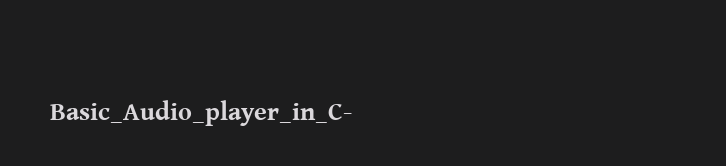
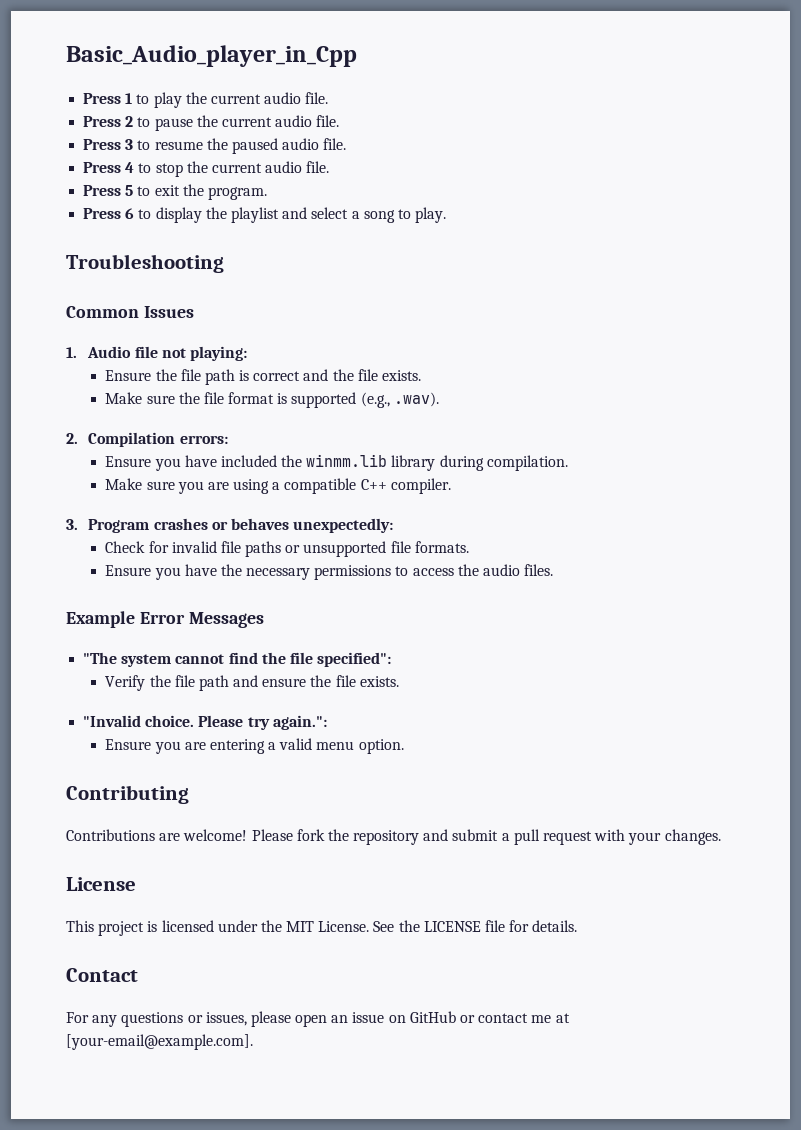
[50,100,352,126] Basic_Audio_player_in_C- -> [66,45,357,67] [83,92,329,108] [83,115,340,131] [83,138,347,154] [83,161,330,177] [83,184,267,200] [83,207,447,223] [66,254,224,273] [66,306,194,318] [66,346,247,361] [105,369,422,385] [105,392,439,408] [66,432,228,447] [105,454,568,471] [105,478,451,494] [66,518,394,533] [105,541,469,557] [105,564,554,580] [66,611,264,628] [83,652,392,667] [105,675,399,691] [83,715,327,730] [105,738,404,754] [66,785,189,804] [66,829,721,845] [66,877,136,891] [66,920,578,936] [66,968,138,982] [66,1011,570,1027] [66,1034,253,1050] Basic_Audio_player_in_Cpp // Press 1 to play the current audio file. // Press 2 to pause the current audio file. // Press 3 to resume the paused audio file. // Press 4 to stop the current audio file. // Press 5 to exit the program. // Press 6 to display the playlist and select a song to play. // Troubleshooting // Common Issues // 1. Audio file not playing: // Ensure the file path is correct and the file exists. // Make sure the file format is supported (e.g., .wav). // 2. Compilation errors: // Ensure you have included the winmm.lib library during compilation. // Make sure you are using a compatible C++ compiler. // 3. Program crashes or behaves unexpectedly: // Check for invalid file paths or unsupported file formats. // Ensure you have the necessary permissions to access the audio files. // Example Error Messages // "The system cannot find the file specified": // Verify the file path and ensure the file exists. // "Invalid choice. Please try again.": // Ensure you are entering a valid menu option. // Contributing // Contributions are welcome! Please fork the repository and submit a pull request with your changes. // License // This project is licensed under the MIT License. See the LICENSE file for details. // Contact // For any questions or issues, please open an issue on GitHub or contact me at [your-email@example.com].

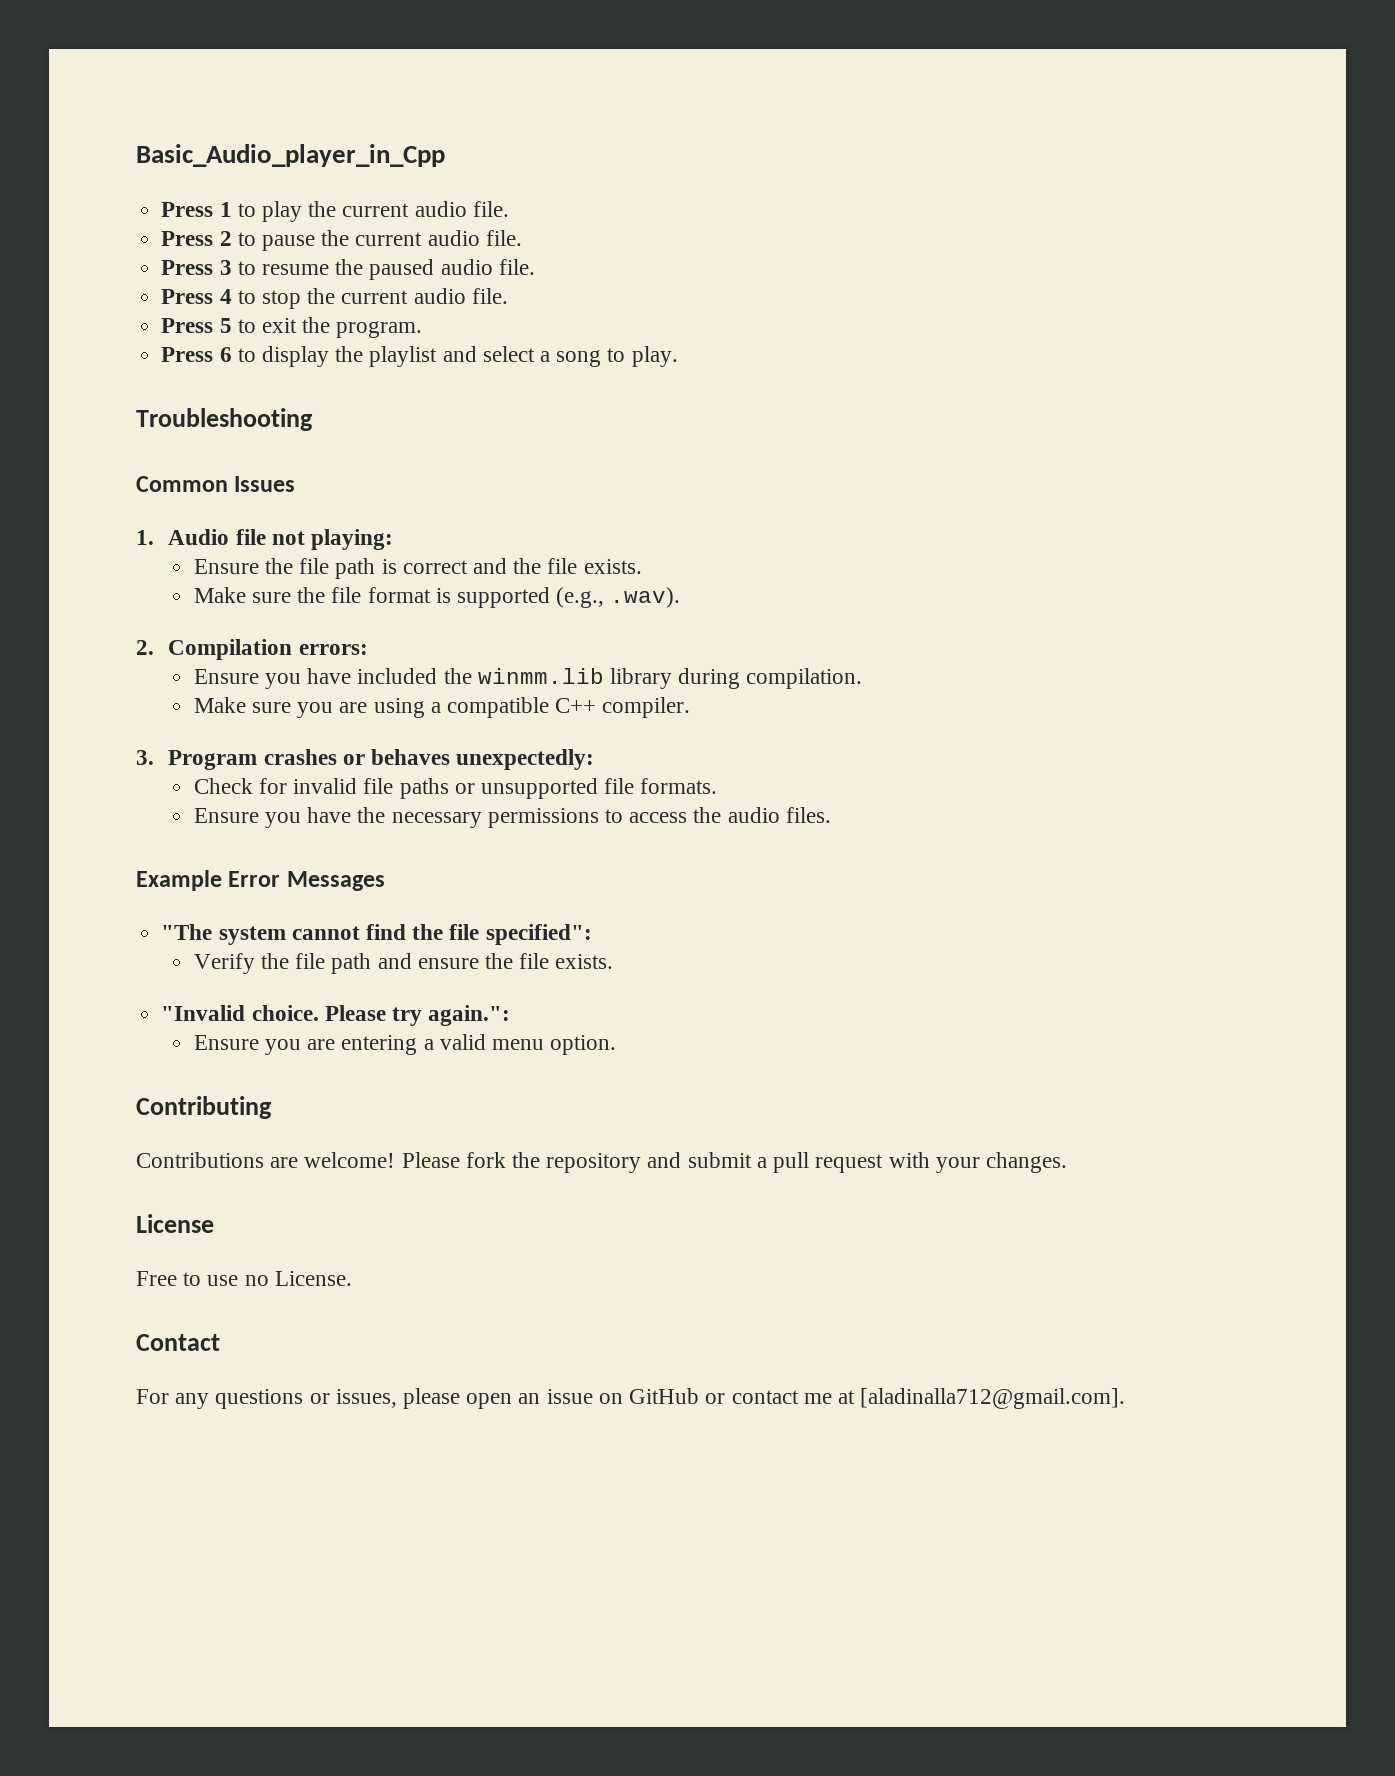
[66,920,578,936] This project is licensed under the MIT License. See the LICENSE file for details. -> [136,1271,352,1286] Free to use no License.
[66,1034,253,1050] [your-email@example.com]. -> [860,1388,1126,1409] [aladinalla712@gmail.com].

